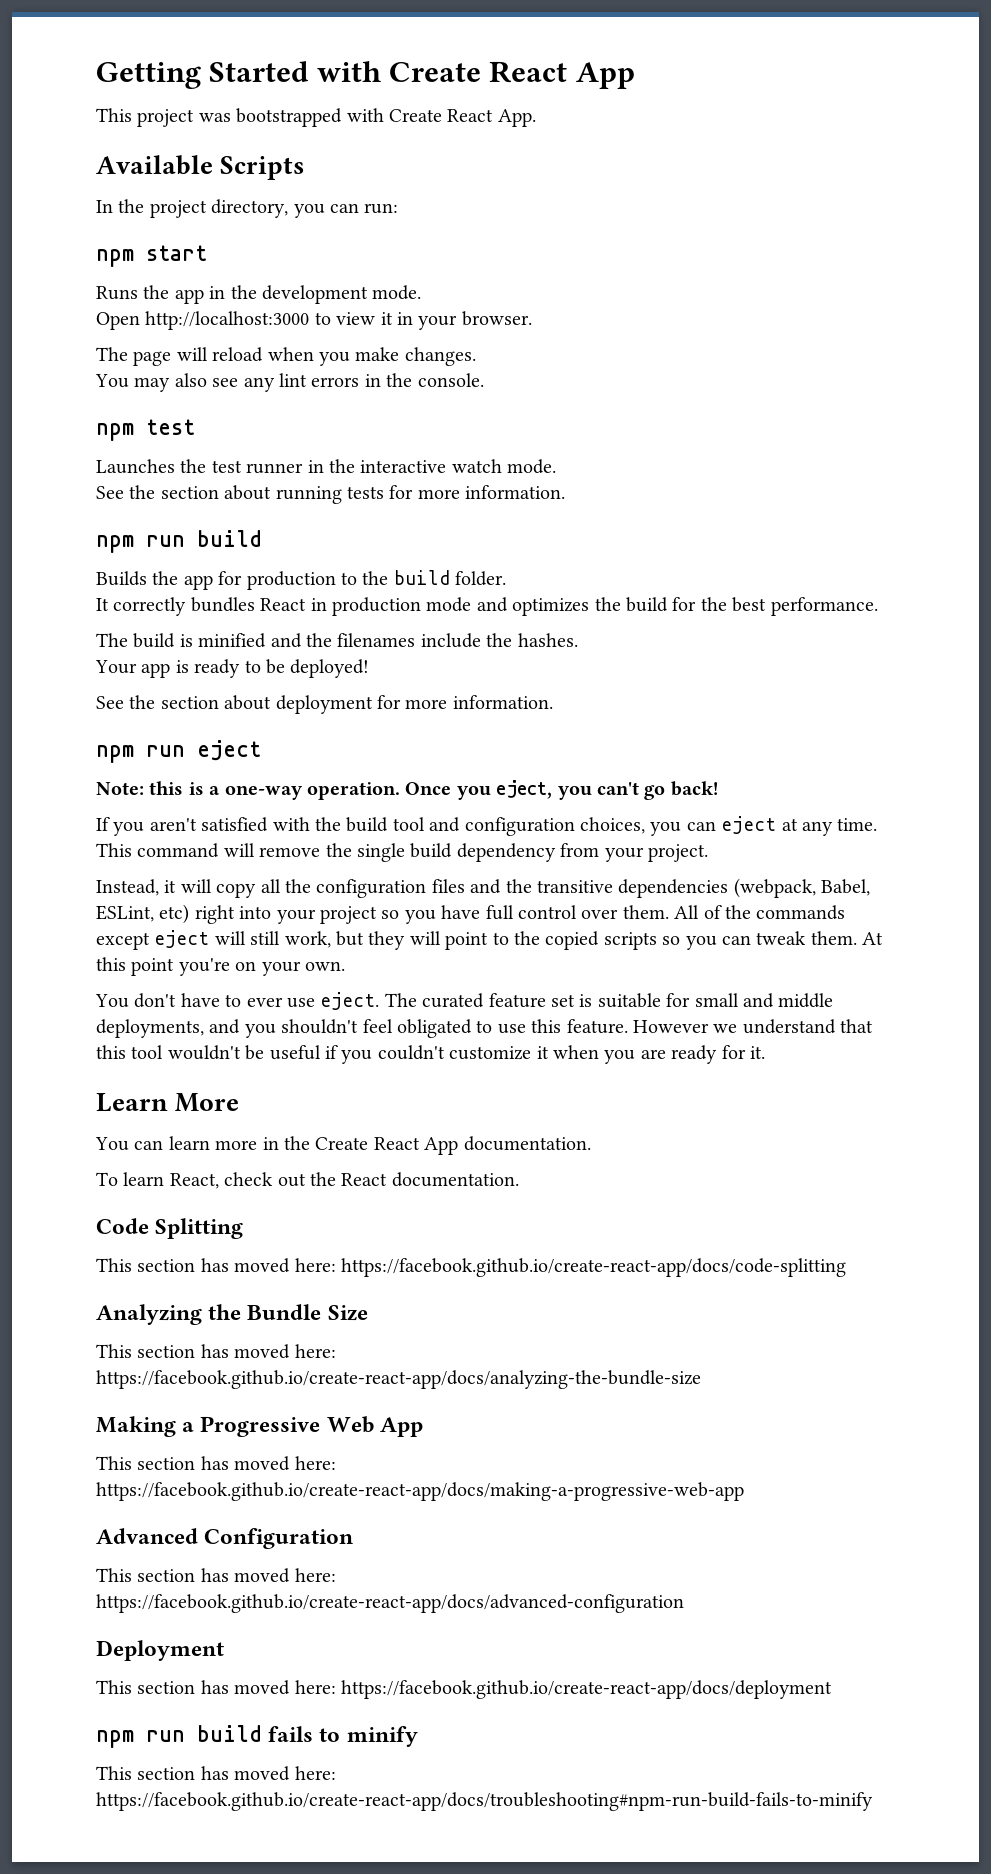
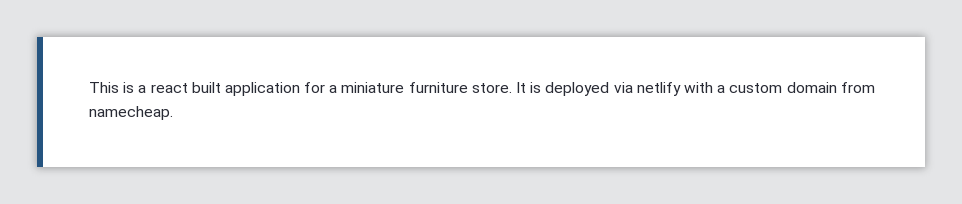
[96,61,635,89] [96,108,536,127] [96,155,306,180] [96,199,399,218] [96,245,207,267] [96,285,422,304] [96,311,532,330] [96,347,476,366] [95,373,484,392] [96,419,195,441] [96,459,557,474] [96,485,566,504] [96,530,262,553] [96,570,507,590] [96,597,878,616] [96,633,578,648] [95,659,370,678] [96,695,553,714] [96,740,261,763] [96,780,718,800] [96,816,878,836] [96,843,708,862] [96,878,871,898] [96,904,846,924] [96,930,884,950] [96,957,345,976] [95,992,834,1010] [96,1019,874,1038] [96,1045,765,1064] [96,1093,240,1112] [95,1136,591,1155] [96,1172,519,1189] [96,1218,244,1239] [96,1258,846,1277] [96,1304,368,1325] [96,1344,336,1359] [96,1370,701,1389] [96,1416,423,1437] [96,1456,336,1471] [96,1482,744,1501] [96,1528,354,1549] [96,1568,336,1583] [96,1594,684,1613] [96,1640,224,1661] [96,1680,832,1699] [96,1725,418,1748] [96,1766,336,1781] [96,1792,873,1811] Getting Started with Create React App // This project was bootstrapped with Create React App. // Available Scripts // In the project directory, you can run: // npm start // Runs the app in the development mode. // Open http://localhost:3000 to view it in your browser. // The page will reload when you make changes. // You may also see any lint errors in the console. // npm test // Launches the test runner in the interactive watch mode. // See the section about running tests for more information. // npm run build // Builds the app for production to the build folder. // It correctly bundles React in production mode and optimizes the build for the best performance. // The build is minified and the filenames include the hashes. // Your app is ready to be deployed! // See the section about deployment for more information. // npm run eject // Note: this is a one-way operation. Once you eject, you can't go back! // If you aren't satisfied with the build tool and configuration choices, you can eject at any time. This command will remove the single build dependency from your project. // Instead, it will copy all the configuration files and the transitive dependencies (webpack, Babel, ESLint, etc) right into your project so you have full control over them. All of the commands except eject will still work, but they will point to the copied scripts so you can tweak them. At this point you're on your own. // You don't have to ever use eject. The curated feature set is suitable for small and middle deployments, and you shouldn't feel obligated to use this feature. However we understand that this tool wouldn't be useful if you couldn't customize it when you are ready for it. // Learn More // You can learn more in the Create React App documentation. // To learn React, check out the React documentation. // Code Splitting // This section has moved here: https://facebook.github.io/create-react-app/docs/code-splitting // Analyzing the Bundle Size // This section has moved here: https://facebook.github.io/create-react-app/docs/analyzing-the-bundle-size // Making a Progressive Web App // This section has moved here: https://facebook.github.io/create-react-app/docs/making-a-progressive-web-app // Advanced Configuration // This section has moved here: https://facebook.github.io/create-react-app/docs/advanced-configuration // Deployment // This section has moved here: https://facebook.github.io/create-react-app/docs/deployment // npm run build fails to minify // This section has moved here: https://facebook.github.io/create-react-app/docs/troubleshooting#npm-run-build-fails-to-minify -> [89,82,875,96] [89,106,173,120] This is a react built application for a miniature furniture store. It is deployed via netlify with a custom domain from namecheap.

